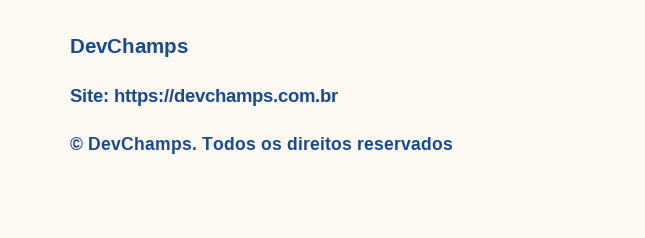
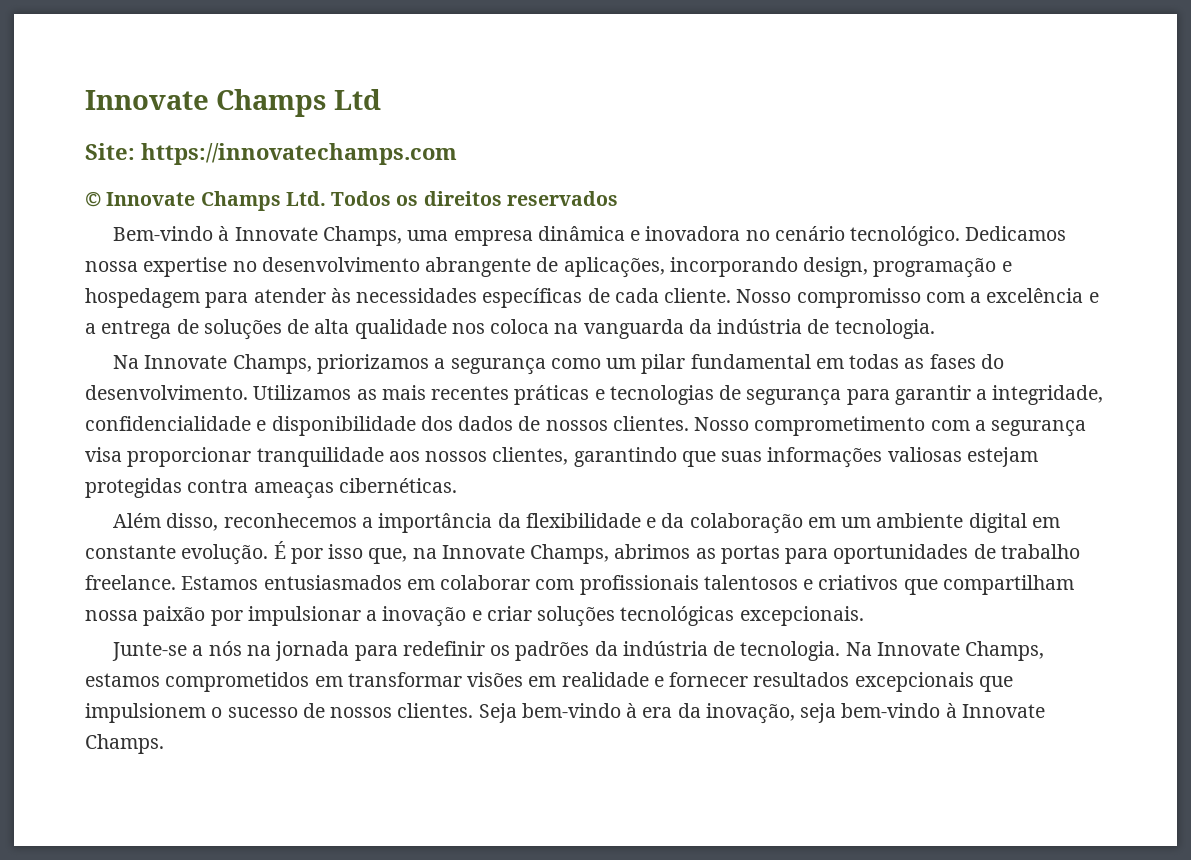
[70,38,188,57] DevChamps -> [85,89,381,117] Innovate Champs Ltd
[114,89,338,106] https://devchamps.com.br -> [141,143,457,165] https://innovatechamps.com
[88,137,197,154] DevChamps. -> [106,191,326,211] Innovate Champs Ltd.
(453, 143) none -> [113,226,1067,246] [85,257,1012,278] [85,288,1099,308] [85,319,935,340] [113,354,1004,375] [85,385,1104,406] [85,416,1087,437] [85,447,1038,468] [85,478,457,499] [113,513,1060,534] [85,541,1080,565] [85,575,1074,595] [85,606,864,627] [112,641,1045,661] [85,672,1013,692] [85,703,1045,724] [85,734,164,754] // Bem-vindo à Innovate Champs, uma empresa dinâmica e inovadora no cenário tecnológico. Dedicamos nossa expertise no desenvolvimento abrangente de aplicações, incorporando design, programação e hospedagem para atender às necessidades específicas de cada cliente. Nosso compromisso com a excelência e a entrega de soluções de alta qualidade nos coloca na vanguarda da indústria de tecnologia. // Na Innovate Champs, priorizamos a segurança como um pilar fundamental em todas as fases do desenvolvimento. Utilizamos as mais recentes práticas e tecnologias de segurança para garantir a integridade, confidencialidade e disponibilidade dos dados de nossos clientes. Nosso comprometimento com a segurança visa proporcionar tranquilidade aos nossos clientes, garantindo que suas informações valiosas estejam protegidas contra ameaças cibernéticas. // Além disso, reconhecemos a importância da flexibilidade e da colaboração em um ambiente digital em constante evolução. É por isso que, na Innovate Champs, abrimos as portas para oportunidades de trabalho freelance. Estamos entusiasmados em colaborar com profissionais talentosos e criativos que compartilham nossa paixão por impulsionar a inovação e criar soluções tecnológicas excepcionais. // Junte-se a nós na jornada para redefinir os padrões da indústria de tecnologia. Na Innovate Champs, estamos comprometidos em transformar visões em realidade e fornecer resultados excepcionais que impulsionem o sucesso de nossos clientes. Seja bem-vindo à era da inovação, seja bem-vindo à Innovate Champs.

